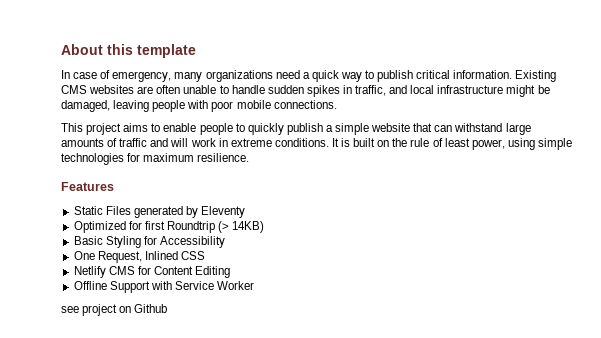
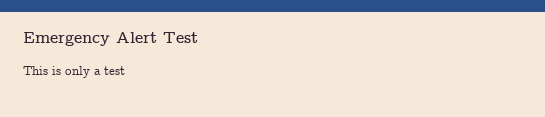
[61,44,196,58] [61,70,557,82] [61,85,550,97] [61,100,337,112] [61,123,531,135] [61,138,572,150] [61,153,250,165] [61,182,114,191] [73,206,246,218] [73,221,265,233] [73,236,225,248] [73,251,205,263] [73,266,231,278] [73,281,255,293] [61,304,168,316] About this template // In case of emergency, many organizations need a quick way to publish critical information. Existing CMS websites are often unable to handle sudden spikes in traffic, and local infrastructure might be damaged, leaving people with poor mobile connections. // This project aims to enable people to quickly publish a simple website that can withstand large amounts of traffic and will work in extreme conditions. It is built on the rule of least power, using simple technologies for maximum resilience. // Features // Static Files generated by Eleventy // Optimized for first Roundtrip (> 14KB) // Basic Styling for Accessibility // One Request, Inlined CSS // Netlify CMS for Content Editing // Offline Support with Service Worker // see project on Github -> [23,32,198,46] [23,66,125,78] Emergency Alert Test // This is only a test

